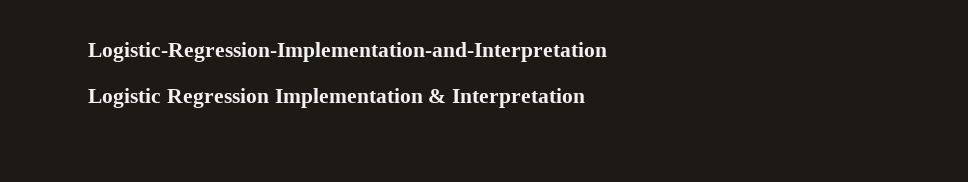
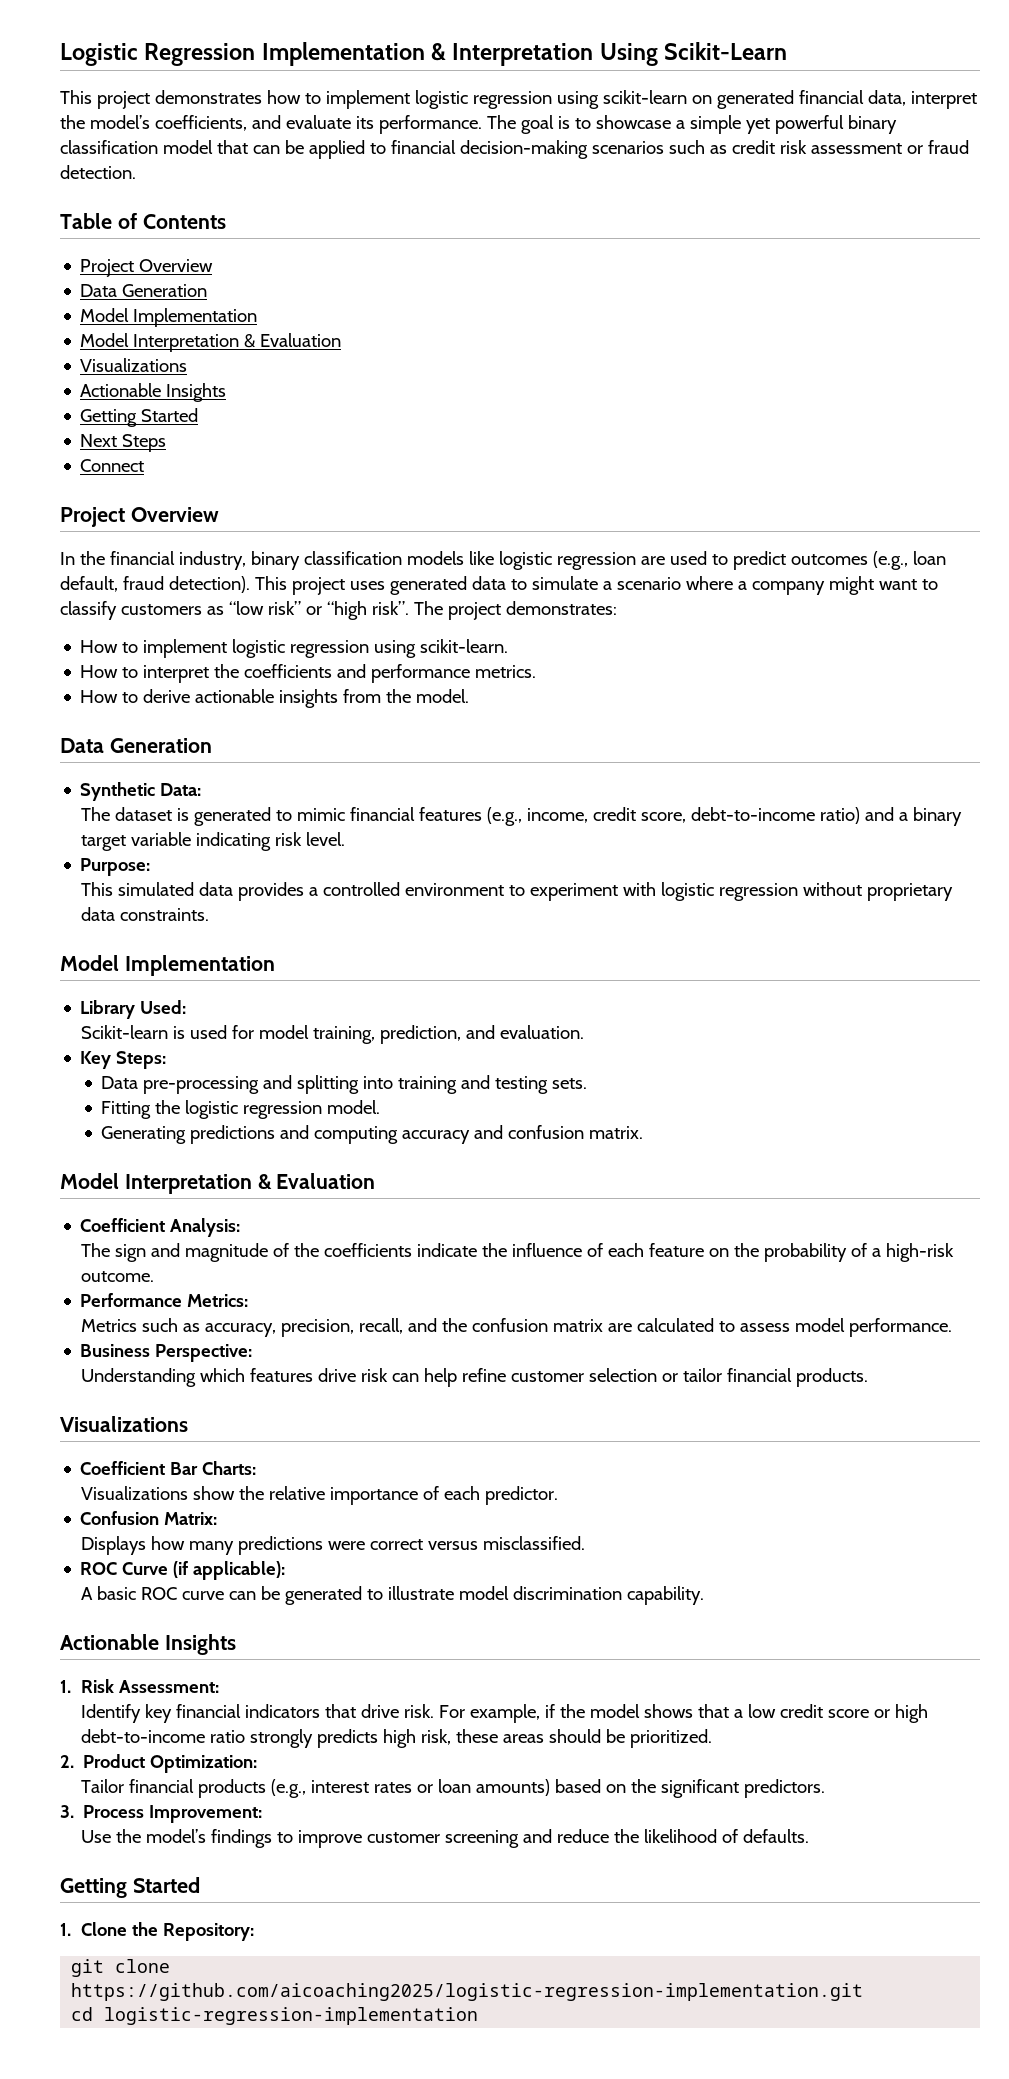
[88,42,607,62] Logistic-Regression-Implementation-and-Interpretation // -> (60, 54) none
(586, 98) none -> [599,42,788,66] [60,90,977,109] [60,115,897,134] [60,140,969,159] [60,165,136,179] [60,213,226,229] [80,259,214,277] [80,284,208,297] [80,308,258,327] [80,333,342,352] [80,358,188,372] [80,383,227,402] [80,408,199,427] [80,434,167,452] [80,459,145,472] [60,507,219,527] [60,551,946,570] [60,576,938,595] [60,601,617,620] [80,639,509,658] [80,664,537,683] [80,689,470,708] [60,738,212,753] [80,782,202,801] [80,807,962,826] [80,832,345,851] [80,858,151,876] [80,882,953,901] [80,907,209,921] [60,955,275,976] [80,1000,187,1019] [80,1025,584,1044] [80,1051,167,1069] [101,1075,588,1094] [101,1100,381,1119] [101,1125,644,1144] [60,1173,376,1194] [80,1218,241,1237] [80,1243,954,1262] [80,1271,154,1282] [80,1293,249,1307] [80,1318,952,1337] [80,1344,253,1362] [80,1368,868,1387] [60,1416,188,1432] [80,1461,257,1475] [80,1486,558,1505] [80,1511,218,1525] [80,1536,585,1555] [80,1561,286,1580] [80,1586,704,1605] [60,1634,236,1655] [60,1679,219,1693] [80,1704,928,1723] [80,1729,712,1748] [60,1754,258,1773] [80,1779,825,1798] [60,1805,263,1823] [80,1829,809,1848] [60,1877,200,1898] [60,1922,254,1941] [71,1959,171,1977] [71,1983,864,2001] [71,2007,479,2025] Using Scikit-Learn // This project demonstrates how to implement logistic regression using scikit-learn on generated financial data, interpret the model’s coefficients, and evaluate its performance. The goal is to showcase a simple yet powerful binary classification model that can be applied to financial decision-making scenarios such as credit risk assessment or fraud detection. // Table of Contents // Project Overview // Data Generation // Model Implementation // Model Interpretation & Evaluation // Visualizations // Actionable Insights // Getting Started // Next Steps // Connect // Project Overview // In the financial industry, binary classification models like logistic regression are used to predict outcomes (e.g., loan default, fraud detection). This project uses generated data to simulate a scenario where a company might want to classify customers as “low risk” or “high risk”. The project demonstrates: // How to implement logistic regression using scikit-learn. // How to interpret the coefficients and performance metrics. // How to derive actionable insights from the model. // Data Generation // Synthetic Data: // The dataset is generated to mimic financial features (e.g., income, credit score, debt-to-income ratio) and a binary target variable indicating risk level. // Purpose: // This simulated data provides a controlled environment to experiment with logistic regression without proprietary data constraints. // Model Implementation // Library Used: // Scikit-learn is used for model training, prediction, and evaluation. // Key Steps: // Data pre-processing and splitting into training and testing sets. // Fitting the logistic regression model. // Generating predictions and computing accuracy and confusion matrix. // Model Interpretation & Evaluation // Coefficient Analysis: // The sign and magnitude of the coefficients indicate the influence of each feature on the probability of a high-risk outcome. // Performance Metrics: // Metrics such as accuracy, precision, recall, and the confusion matrix are calculated to assess model performance. // Business Perspective: // Understanding which features drive risk can help refine customer selection or tailor financial products. // Visualizations // Coefficient Bar Charts: // Visualizations show the relative importance of each predictor. // Confusion Matrix: // Displays how many predictions were correct versus misclassified. // ROC Curve (if applicable): // A basic ROC curve can be generated to illustrate model discrimination capability. // Actionable Insights // 1. Risk Assessment: // Identify key financial indicators that drive risk. For example, if the model shows that a low credit score or high debt-to-income ratio strongly predicts high risk, these areas should be prioritized. // 2. Product Optimization: // Tailor financial products (e.g., interest rates or loan amounts) based on the significant predictors. // 3. Process Improvement: // Use the model’s findings to improve customer screening and reduce the likelihood of defaults. // Getting Started // 1. Clone the Repository: // git clone https://github.com/aicoaching2025/logistic-regression-implementation.git // cd logistic-regression-implementation

